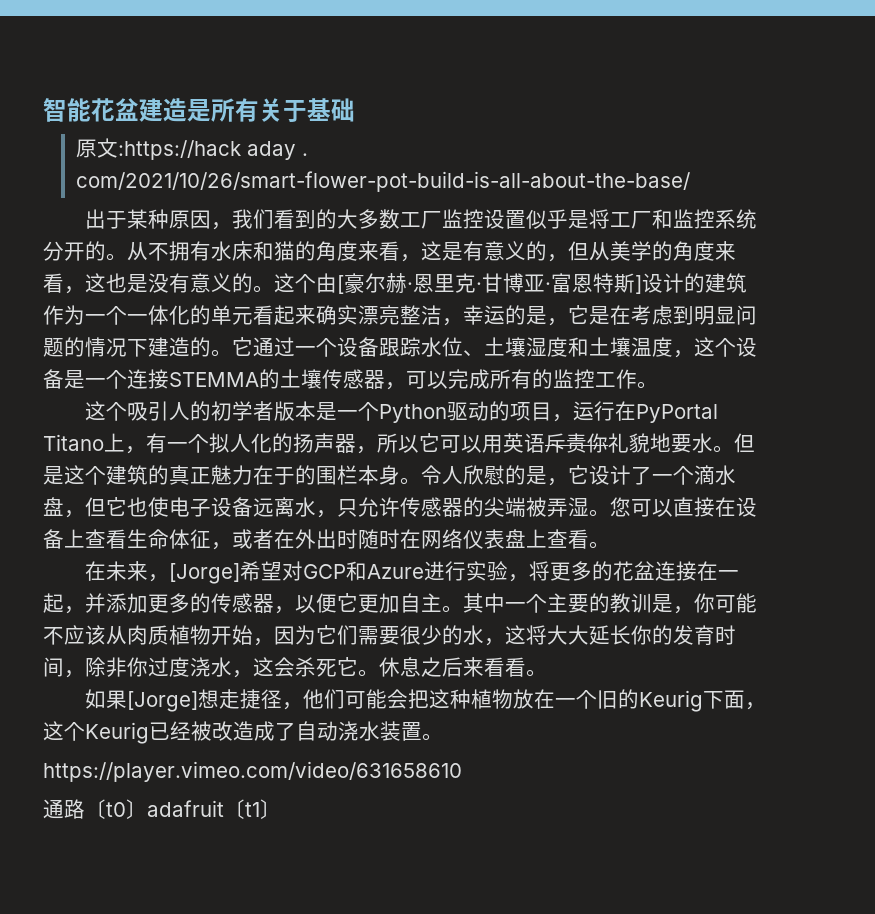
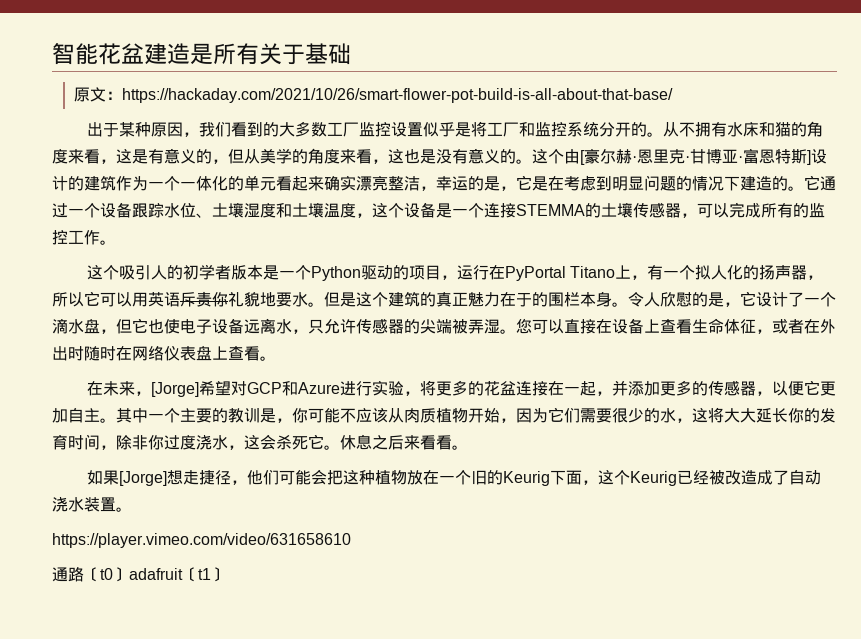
[117,140,308,160] [75,171,690,192] :https://hack aday . com/2021/10/26/smart-flower-pot-build-is-all-about-the-base/ -> [105,88,673,103] ：https://hackaday.com/2021/10/26/smart-flower-pot-build-is-all-about-that-base/

